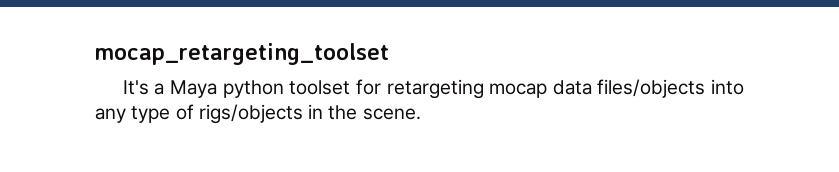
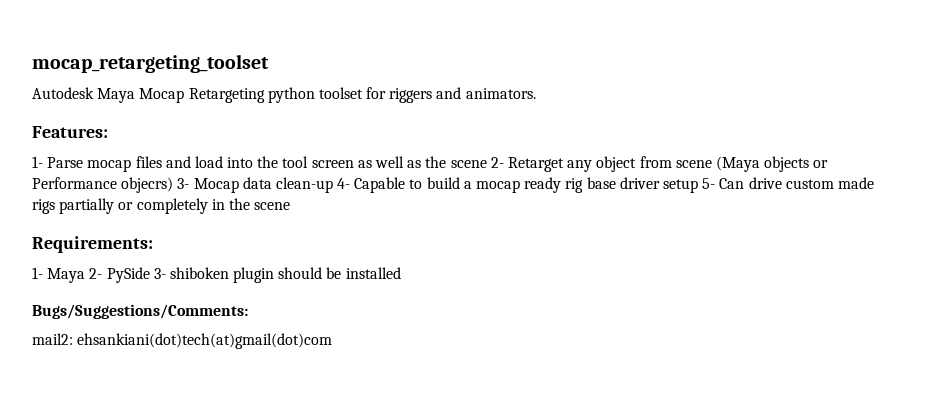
[122,79,744,99] [95,104,421,124] It's a Maya python toolset for retargeting mocap data files/objects into any type of rigs/objects in the scene. -> [32,87,536,103] [32,126,108,138] [32,156,829,172] [32,177,874,193] [32,198,291,214] [32,236,153,253] [32,267,401,283] [32,304,248,319] [32,333,333,349] Autodesk Maya Mocap Retargeting python toolset for riggers and animators. // Features: // 1- Parse mocap files and load into the tool screen as well as the scene 2- Retarget any object from scene (Maya objects or Performance objecrs) 3- Mocap data clean-up 4- Capable to build a mocap ready rig base driver setup 5- Can drive custom made rigs partially or completely in the scene // Requirements: // 1- Maya 2- PySide 3- shiboken plugin should be installed // Bugs/Suggestions/Comments: // mail2: ehsankiani(dot)tech(at)gmail(dot)com

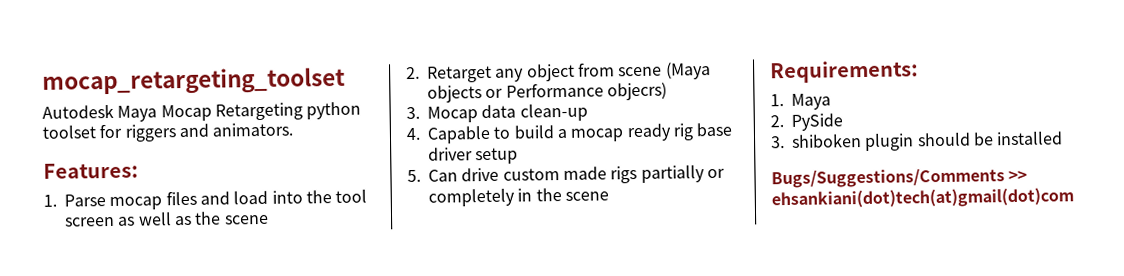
[32,156,43,168] 1- -> [43,194,57,207] 1.
[490,157,504,168] 2- -> [406,66,420,80] // 2.
[177,178,190,189] 3- -> [406,106,420,120] // 3.
[337,178,351,189] 4- -> [406,127,421,141] // 4.
[702,178,716,189] 5- -> [407,169,421,183] // 5.
[32,267,103,283] 1- Maya 2- -> [770,93,831,110] [770,115,784,128] 1. Maya // 2.
[153,268,166,279] 3- -> [770,136,785,149] // 3.
[32,304,248,319] [32,333,73,345] Bugs/Suggestions/Comments: // mail2: -> [771,168,1028,189] Bugs/Suggestions/Comments >>

